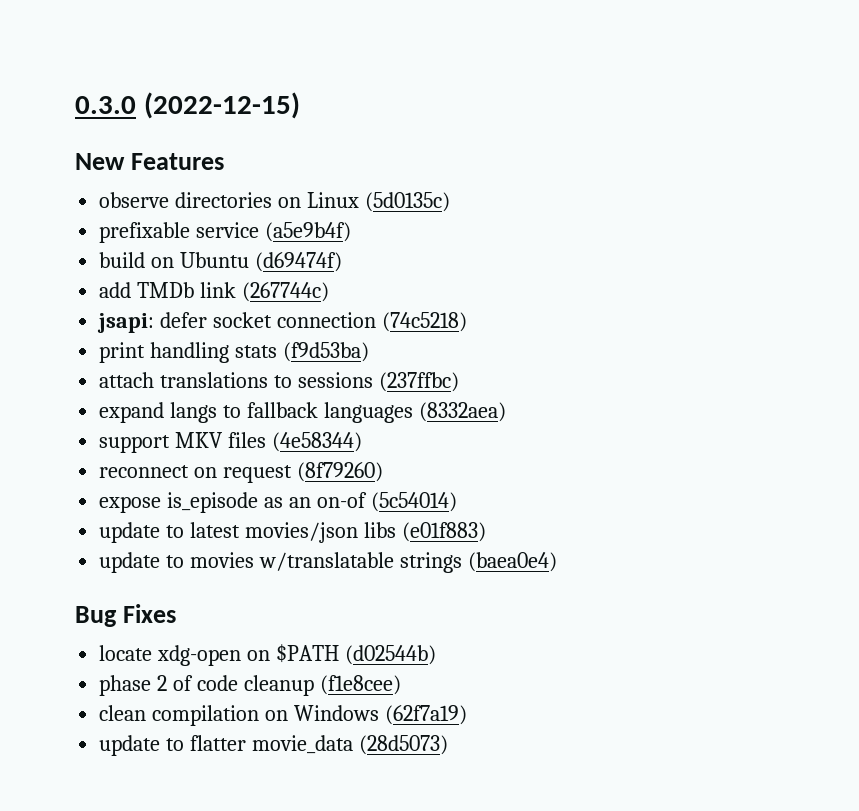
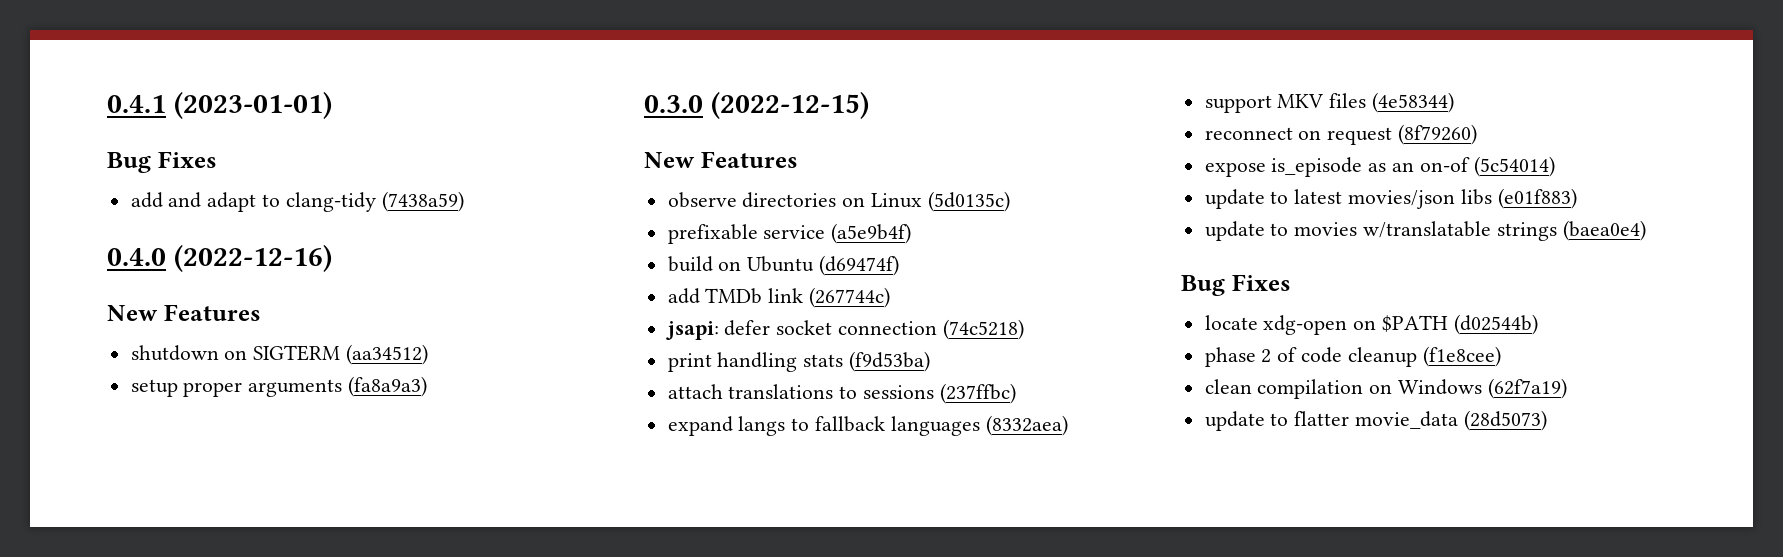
(75, 105) none -> [107,91,332,119] [107,151,217,173] [130,191,464,212] [107,244,332,272] [107,304,261,321] [130,344,429,365] [130,376,428,397] 0.4.1 (2023-01-01) // Bug Fixes // add and adapt to clang-tidy (7438a59) // 0.4.0 (2022-12-16) // New Features // shutdown on SIGTERM (aa34512) // setup proper arguments (fa8a9a3) //

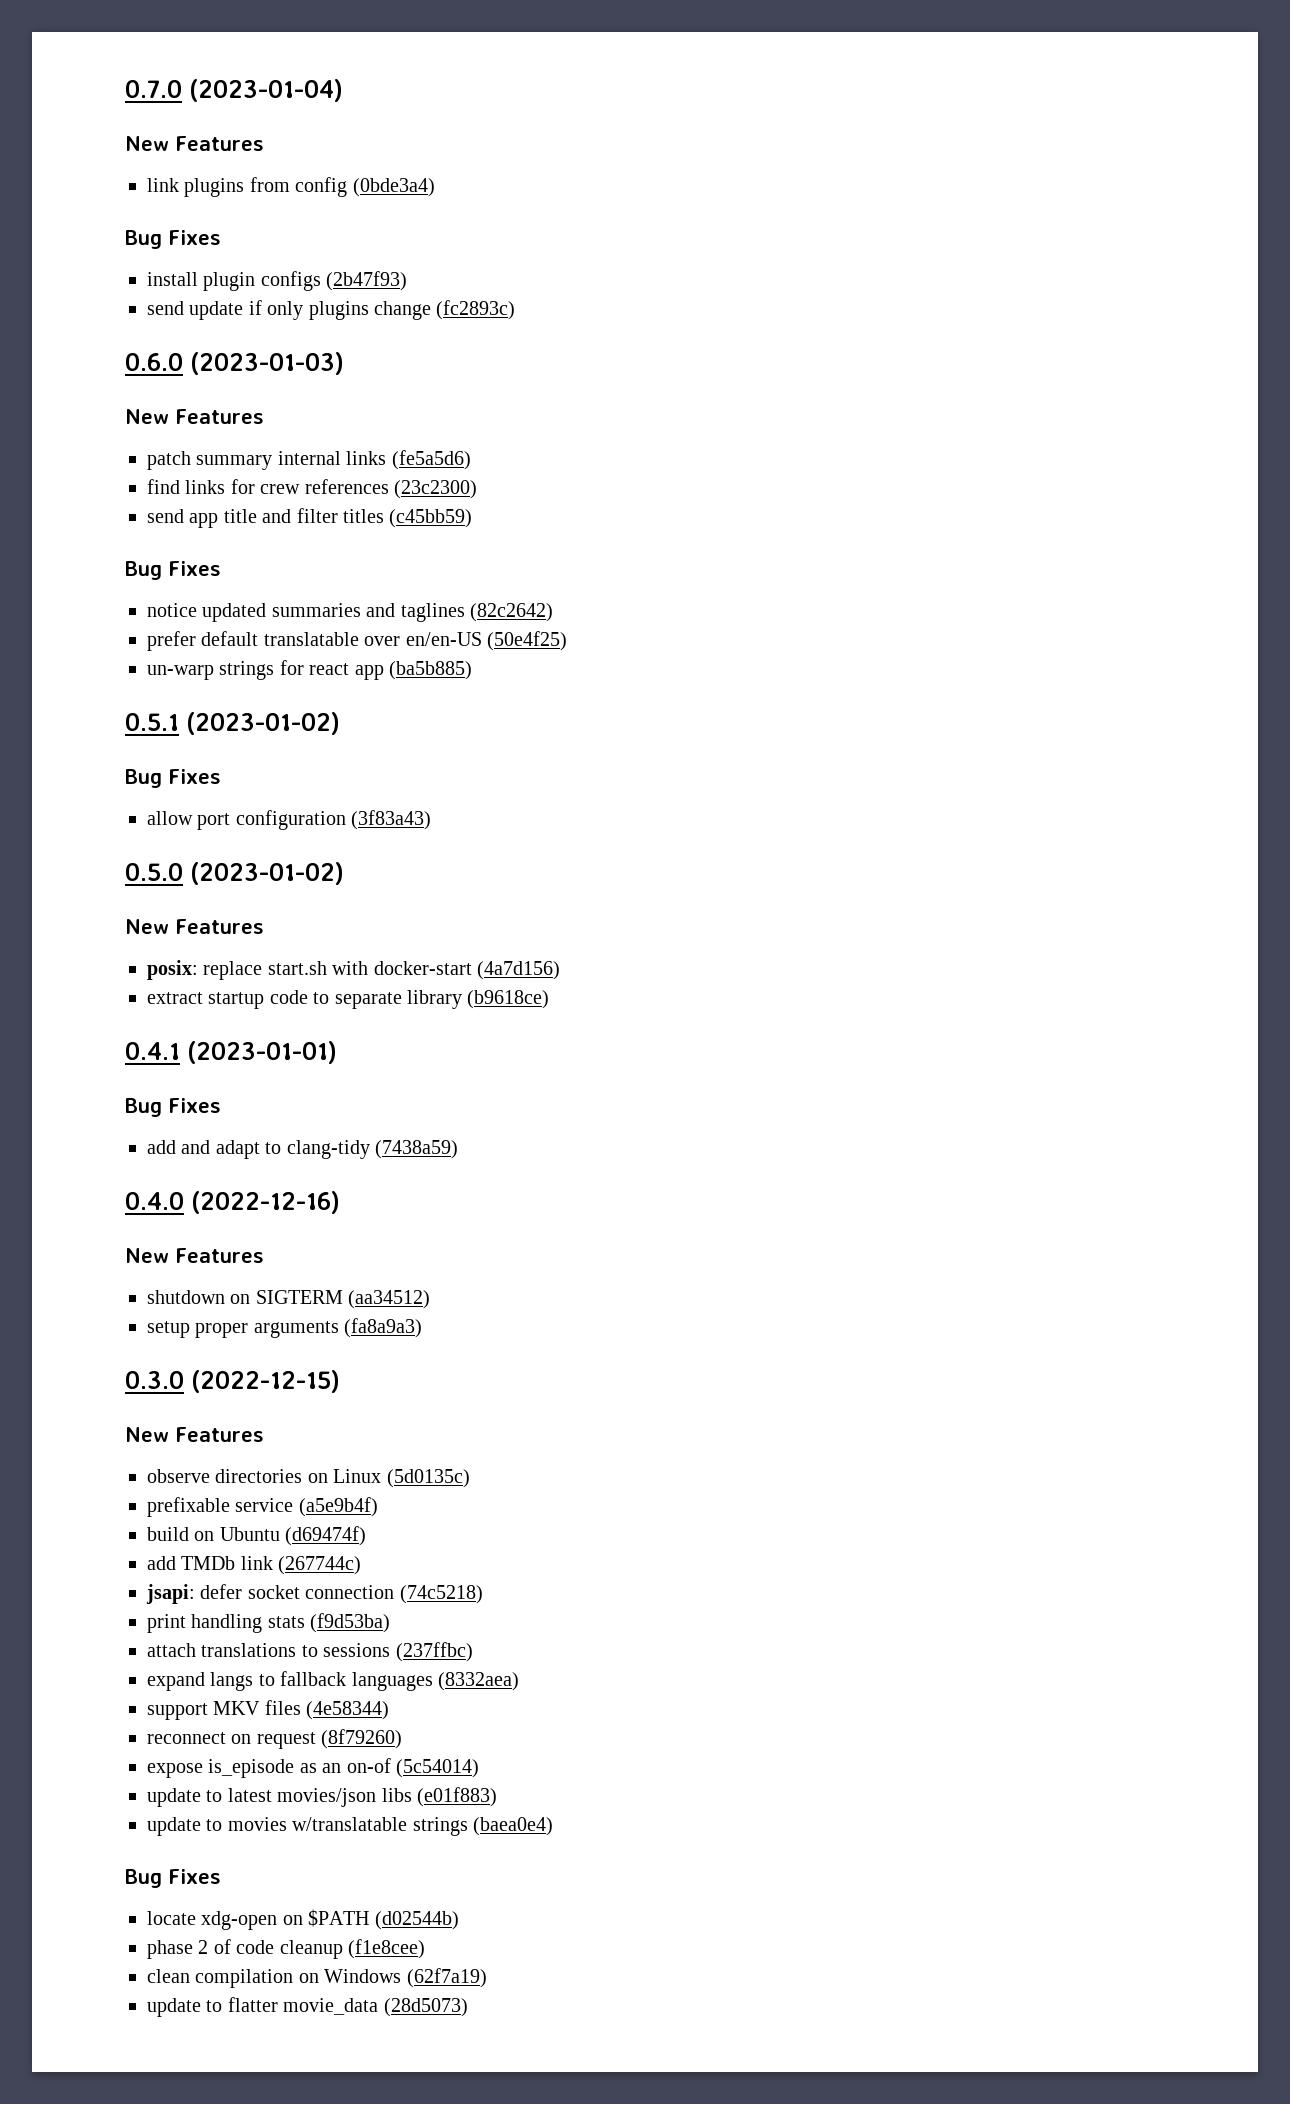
(107, 104) none -> [125,79,343,102] [125,136,264,151] [147,177,435,197] [125,230,221,249] [147,271,408,291] [147,300,516,320] [125,352,344,375] [125,409,264,424] [147,450,471,470] [147,479,477,499] [147,508,473,528] [125,561,221,580] [147,603,553,622] [147,631,567,651] [147,660,472,680] [125,712,340,735] [125,769,221,788] [147,810,432,830] [125,862,344,885] [125,919,264,934] [147,960,560,980] [147,990,550,1009] 0.7.0 (2023-01-04) // New Features // link plugins from config (0bde3a4) // Bug Fixes // install plugin configs (2b47f93) // send update if only plugins change (fc2893c) // 0.6.0 (2023-01-03) // New Features // patch summary internal links (fe5a5d6) // find links for crew references (23c2300) // send app title and filter titles (c45bb59) // Bug Fixes // notice updated summaries and taglines (82c2642) // prefer default translatable over en/en-US (50e4f25) // un-warp strings for react app (ba5b885) // 0.5.1 (2023-01-02) // Bug Fixes // allow port configuration (3f83a43) // 0.5.0 (2023-01-02) // New Features // posix: replace start.sh with docker-start (4a7d156) // extract startup code to separate library (b9618ce) //

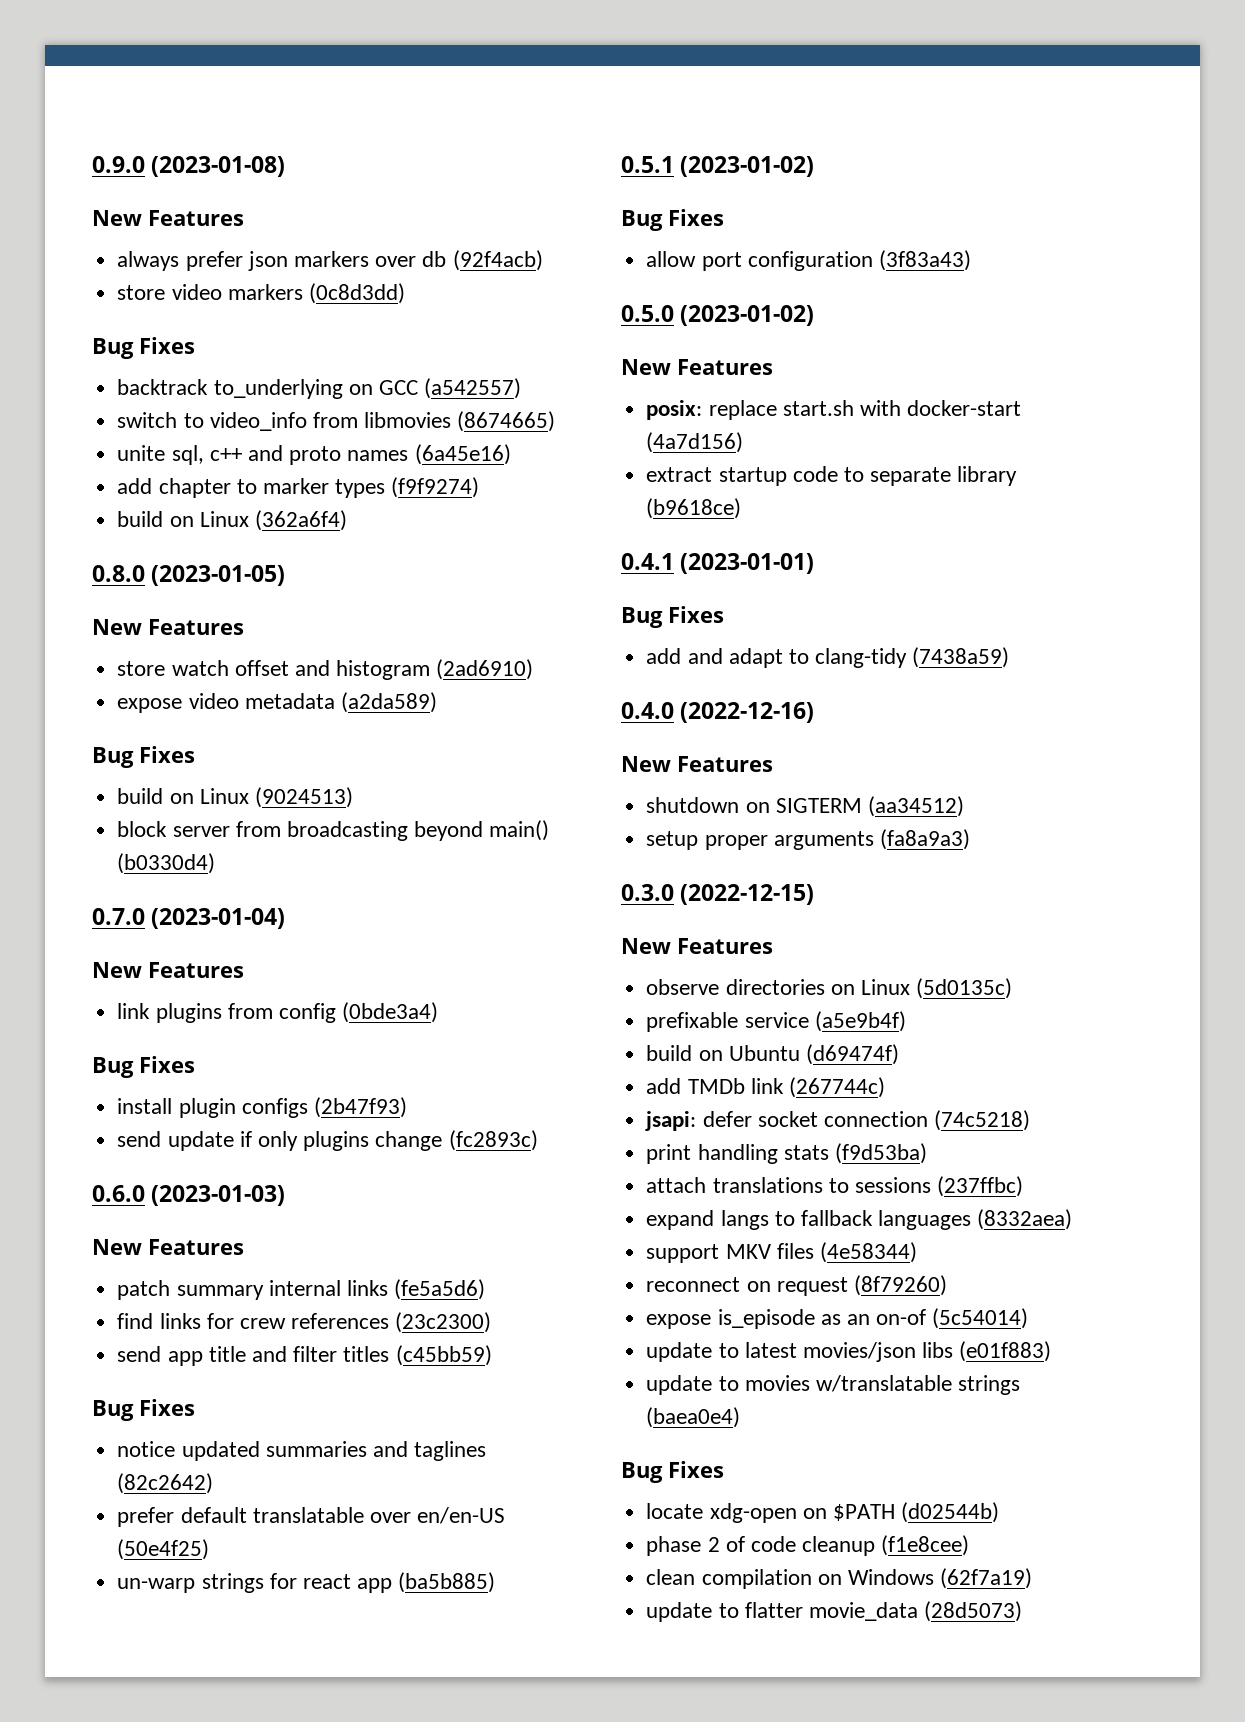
(125, 89) none -> [92,156,286,177] [92,210,244,226] [117,250,543,271] [117,283,405,304] [92,337,195,359] [117,378,522,399] [117,411,556,432] [117,444,511,465] [117,477,480,498] [117,510,347,531] [92,565,286,586] [92,619,244,635] [117,659,534,680] [117,692,437,713] [92,746,195,768] [117,787,353,808] [117,820,550,841] [117,853,216,874] 0.9.0 (2023-01-08) // New Features // always prefer json markers over db (92f4acb) // store video markers (0c8d3dd) // Bug Fixes // backtrack to_underlying on GCC (a542557) // switch to video_info from libmovies (8674665) // unite sql, c++ and proto names (6a45e16) // add chapter to marker types (f9f9274) // build on Linux (362a6f4) // 0.8.0 (2023-01-05) // New Features // store watch offset and histogram (2ad6910) // expose video metadata (a2da589) // Bug Fixes // build on Linux (9024513) // block server from broadcasting beyond main() (b0330d4) //

